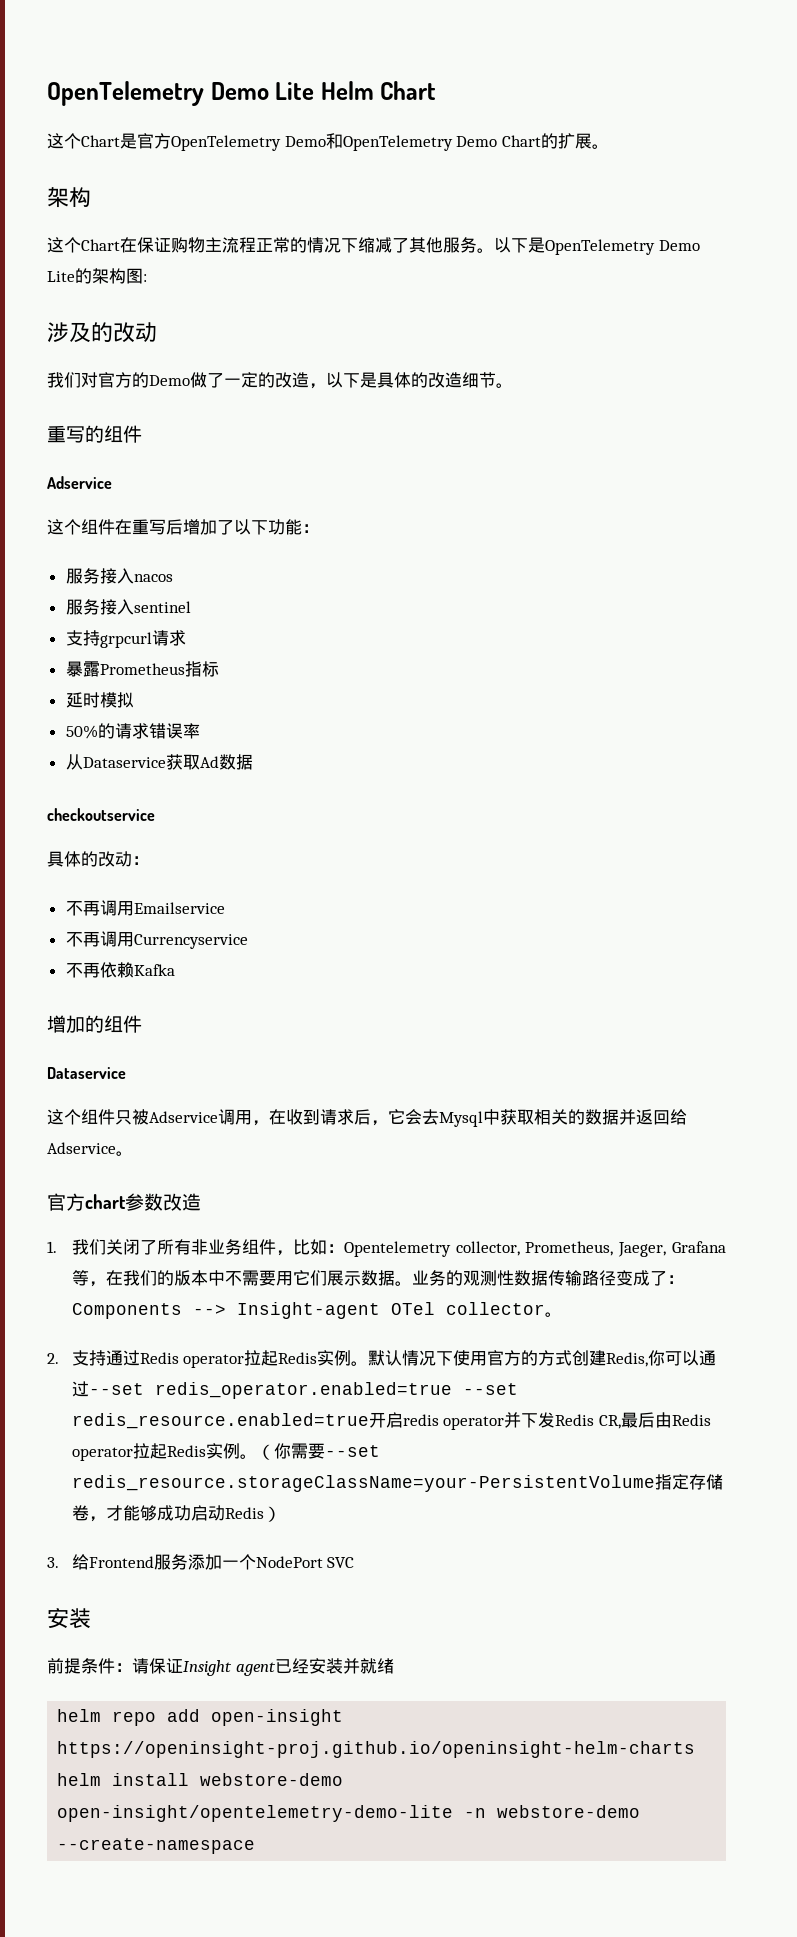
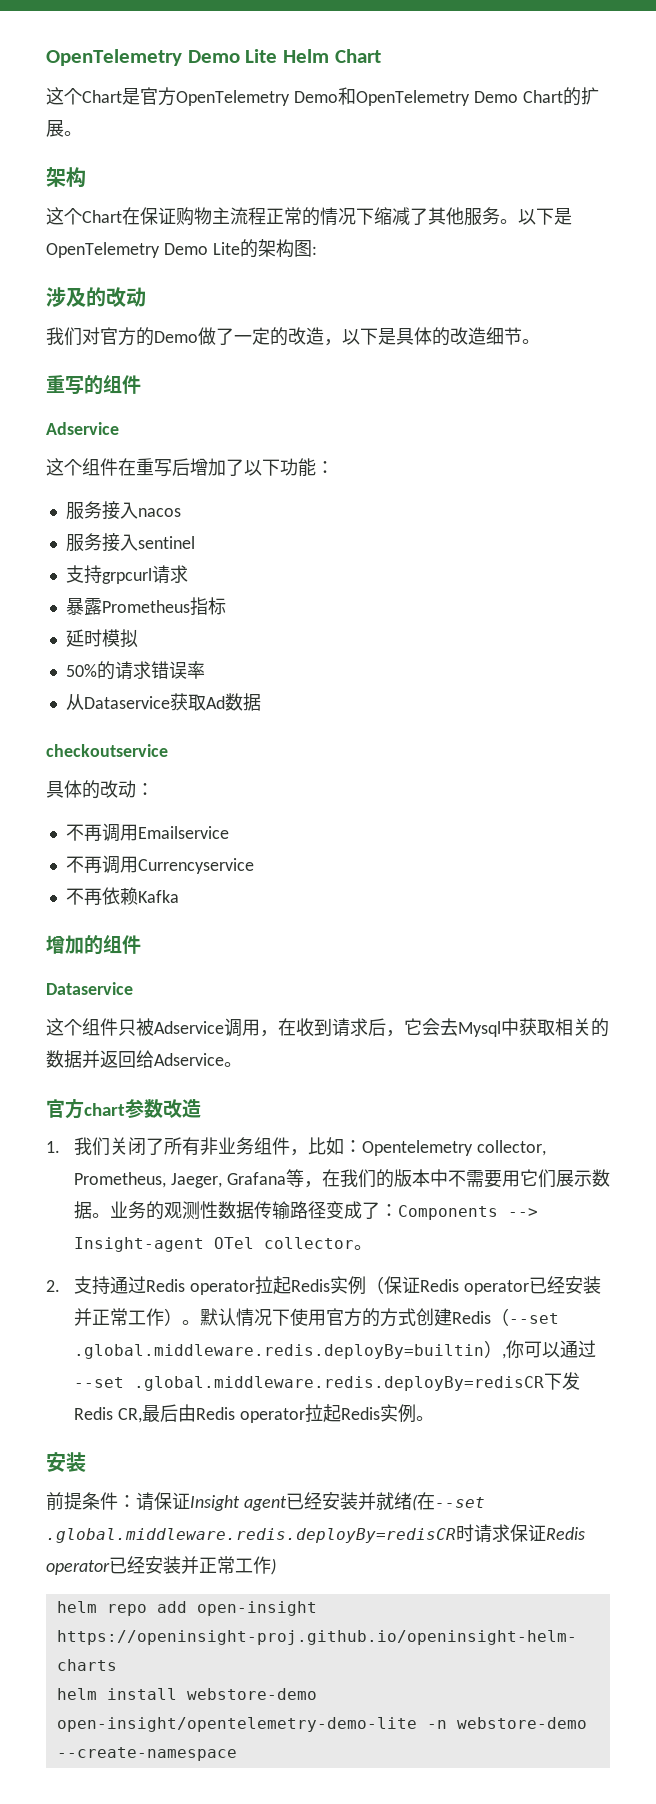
(352, 1358) none -> [366,1276,601,1295] [74,1308,183,1326] （保证Redis operator已经安装并正常工作）
[606,1350,717,1367] [71,1381,518,1399] [71,1412,522,1430] Redis,你可以通过--set redis_operator.enabled=true --set redis_resource.enabled=true开启redis operator并 -> [452,1308,560,1326] [74,1340,597,1359] [74,1376,545,1391] Redis（--set .global.middleware.redis.deployBy=builtin）,你可以通过--set .global.middleware.redis.deployBy=redisCR
[256,1443,380,1460] [71,1474,723,1492] [71,1505,281,1522] [47,1554,355,1570] （你需要--set redis_resource.storageClassName=your-PersistentVolume指定存储卷，才能够成功启动Redis） // 3.给Frontend服务添加一个NodePort SVC -> (434, 1418) none
(394, 1666) none -> [411,1492,485,1511] [46,1524,585,1543] [46,1556,276,1575] (在--set .global.middleware.redis.deployBy=redisCR时请求保证Redis operator已经安装并正常工作)

